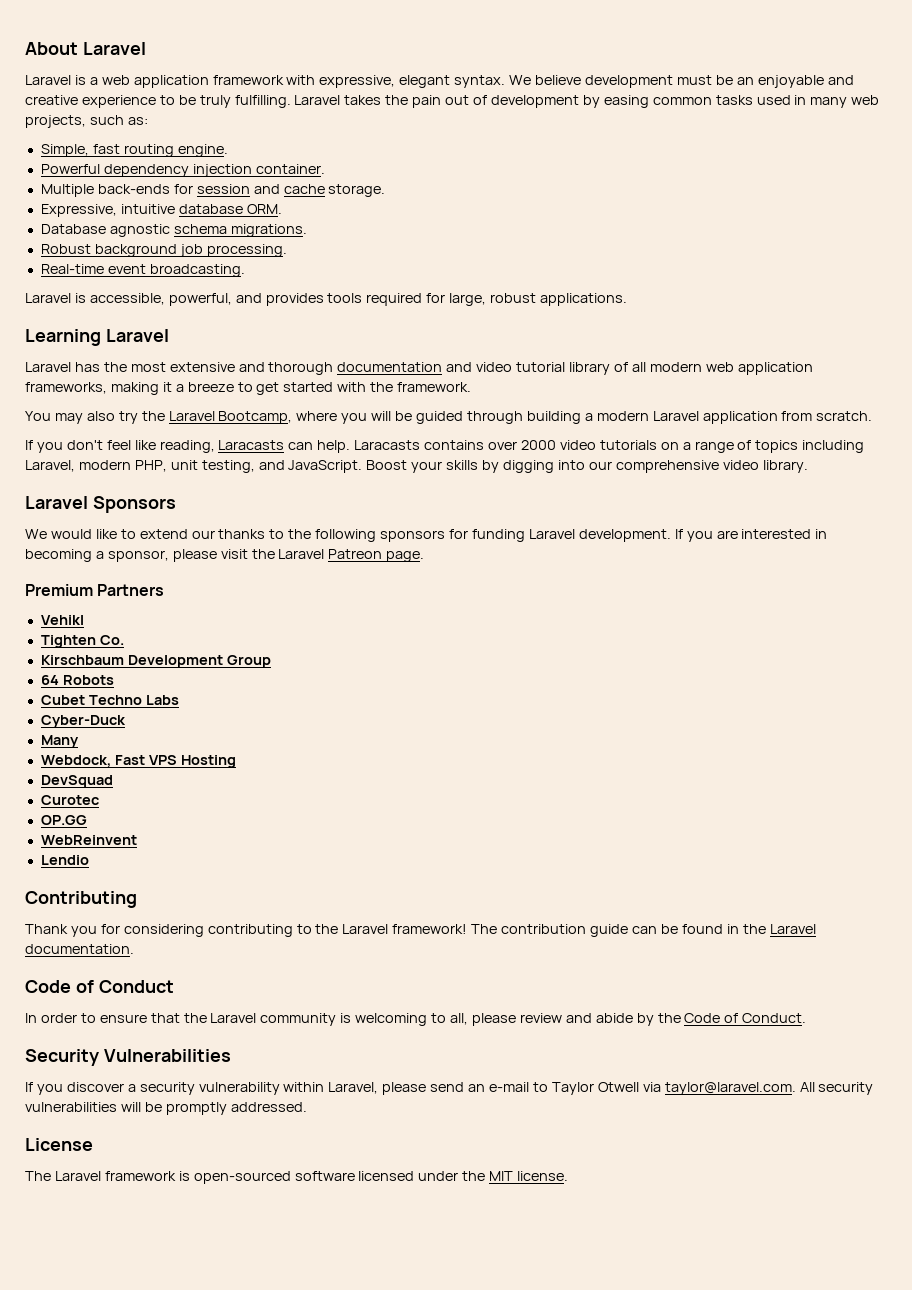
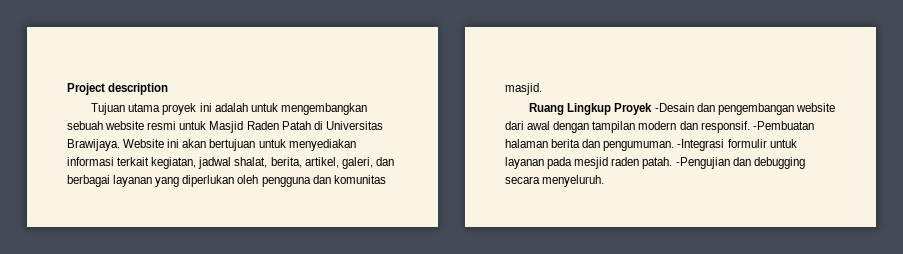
[25,42,146,55] [25,75,854,88] [25,95,880,108] [25,115,148,128] [40,144,228,157] [40,164,325,177] [40,184,386,197] [40,204,282,217] [40,224,307,237] [40,244,287,257] [40,264,245,277] [25,293,628,306] [25,329,169,346] [25,362,813,375] [25,382,472,395] [25,411,873,424] [25,440,865,453] [25,460,808,473] [25,496,176,513] [25,529,828,542] [25,549,425,562] [25,584,165,596] [40,615,84,625] [40,635,124,648] [40,655,271,668] [40,675,114,685] [40,695,179,705] [40,715,126,728] [40,735,79,748] [40,755,236,768] [40,775,113,788] [40,795,99,805] [40,815,87,825] [40,835,137,845] [40,855,89,865] [25,891,137,908] [25,924,816,937] [25,944,134,954] [25,980,174,993] [25,1013,807,1026] [25,1049,231,1066] [25,1082,874,1095] [25,1102,307,1115] [25,1138,93,1151] [25,1171,569,1184] About Laravel // Laravel is a web application framework with expressive, elegant syntax. We believe development must be an enjoyable and creative experience to be truly fulfilling. Laravel takes the pain out of development by easing common tasks used in many web projects, such as: // Simple, fast routing engine. // Powerful dependency injection container. // Multiple back-ends for session and cache storage. // Expressive, intuitive database ORM. // Database agnostic schema migrations. // Robust background job processing. // Real-time event broadcasting. // Laravel is accessible, powerful, and provides tools required for large, robust applications. // Learning Laravel // Laravel has the most extensive and thorough documentation and video tutorial library of all modern web application frameworks, making it a breeze to get started with the framework. // You may also try the Laravel Bootcamp, where you will be guided through building a modern Laravel application from scratch. // If you don't feel like reading, Laracasts can help. Laracasts contains over 2000 video tutorials on a range of topics including Laravel, modern PHP, unit testing, and JavaScript. Boost your skills by digging into our comprehensive video library. // Laravel Sponsors // We would like to extend our thanks to the following sponsors for funding Laravel development. If you are interested in becoming a sponsor, please visit the Laravel Patreon page. // Premium Partners // Vehikl // Tighten Co. // Kirschbaum Development Group // 64 Robots // Cubet Techno Labs // Cyber-Duck // Many // Webdock, Fast VPS Hosting // DevSquad // Curotec // OP.GG // WebReinvent // Lendio // Contributing // Thank you for considering contributing to the Laravel framework! The contribution guide can be found in the Laravel documentation. // Code of Conduct // In order to ensure that the Laravel community is welcoming to all, please review and abide by the Code of Conduct. // Security Vulnerabilities // If you discover a security vulnerability within Laravel, please send an e-mail to Taylor Otwell via taylor@laravel.com. All security vulnerabilities will be promptly addressed. // License // The Laravel framework is open-sourced software licensed under the MIT license. -> [67,83,169,95] [91,103,367,115] [67,121,383,133] [67,139,356,151] [67,157,394,169] [67,175,386,187] [505,83,542,95] [529,103,835,115] [505,121,814,133] [505,139,797,151] [505,157,805,169] [505,175,605,187] Project description // Tujuan utama proyek ini adalah untuk mengembangkan sebuah website resmi untuk Masjid Raden Patah di Universitas Brawijaya. Website ini akan bertujuan untuk menyediakan informasi terkait kegiatan, jadwal shalat, berita, artikel, galeri, dan berbagai layanan yang diperlukan oleh pengguna dan komunitas masjid. // Ruang Lingkup Proyek -Desain dan pengembangan website dari awal dengan tampilan modern dan responsif. -Pembuatan halaman berita dan pengumuman. -Integrasi formulir untuk layanan pada mesjid raden patah. -Pengujian dan debugging secara menyeluruh.

